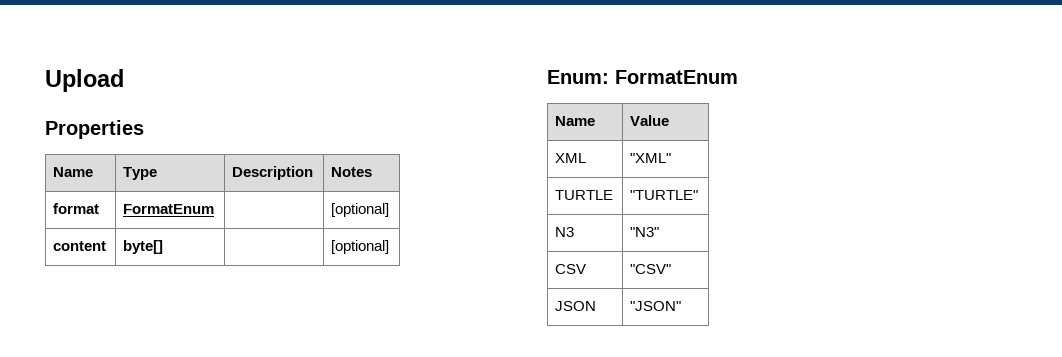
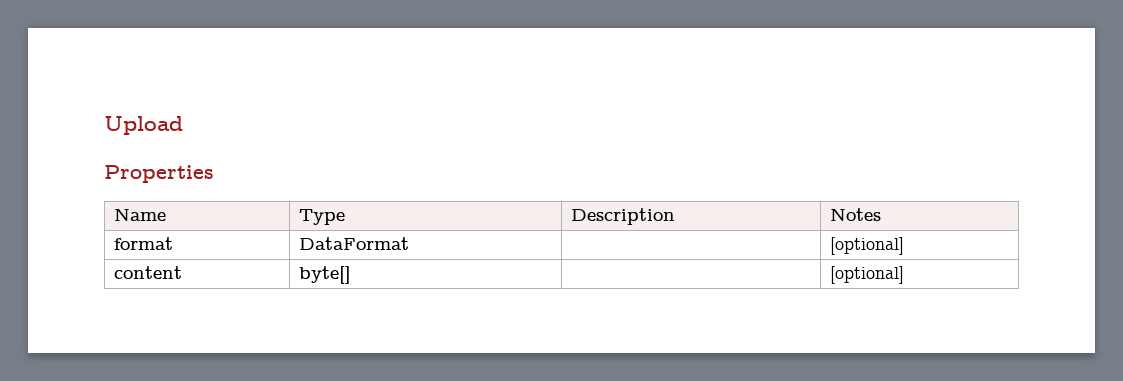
[123,204,215,214] FormatEnum -> [299,237,410,250] DataFormat
[547,70,738,84] [555,116,596,126] [630,115,670,126] [555,153,587,163] [630,153,672,163] [555,190,614,200] [630,190,699,200] [555,227,575,237] [630,227,660,237] [555,264,587,274] [630,264,672,274] [555,301,597,311] [630,301,682,311] // Enum: FormatEnum // Name | Value // XML | "XML" // TURTLE | "TURTLE" // N3 | "N3" // CSV | "CSV" // JSON | "JSON" -> (905, 275) none

